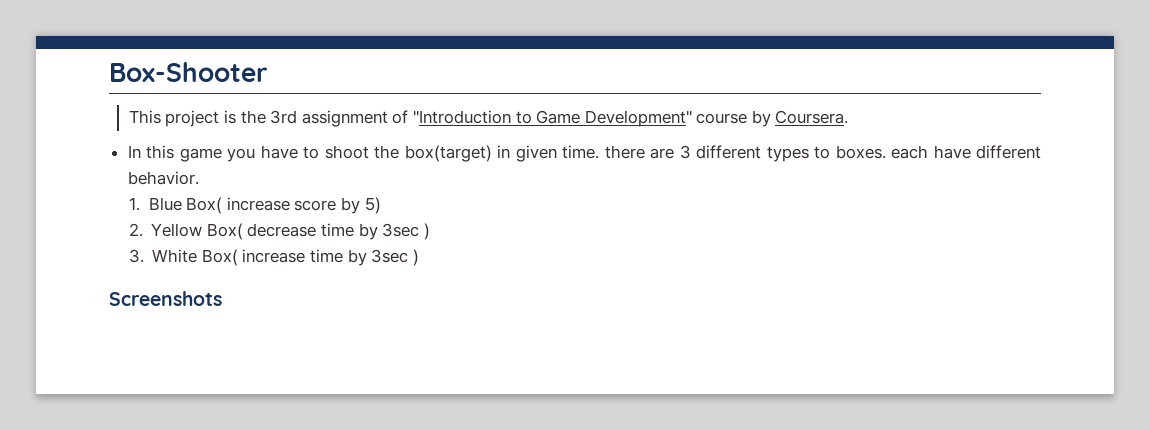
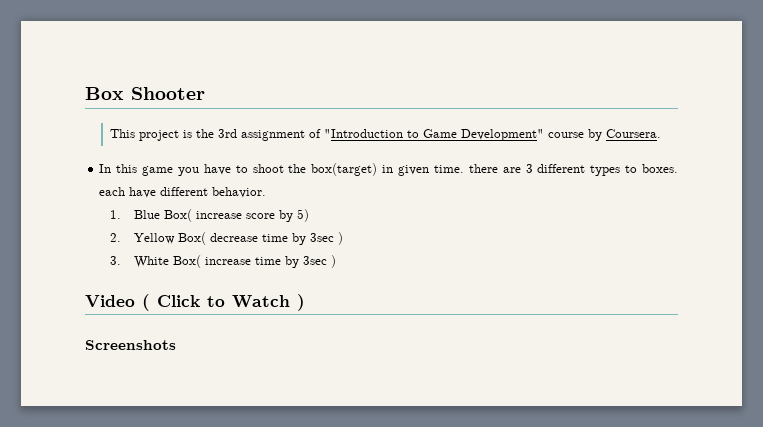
[109,62,268,82] Box-Shooter -> [85,87,205,100] Box Shooter
(419, 257) none -> [85,294,305,311] // Video ( Click to Watch )

